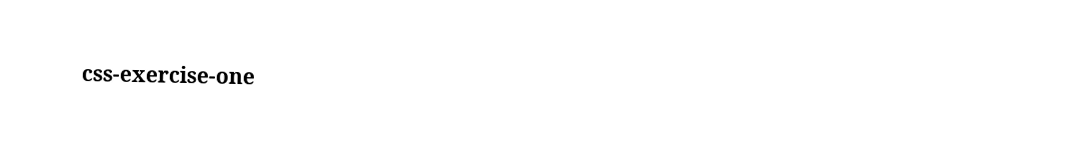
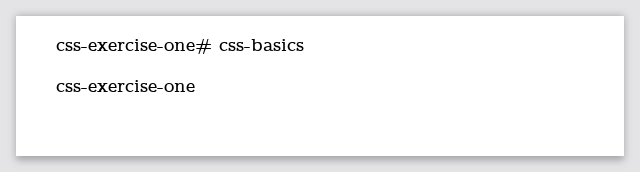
(81, 74) none -> [56,38,304,54] css-exercise-one# css-basics //

